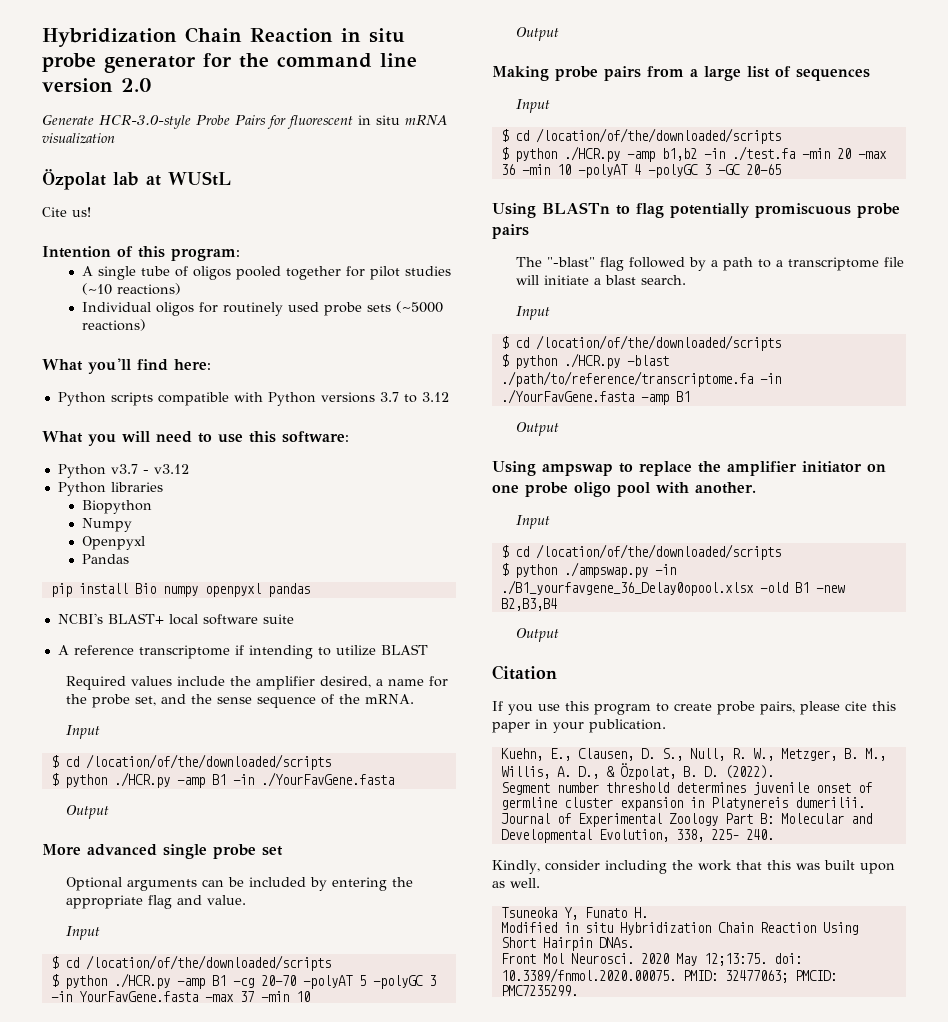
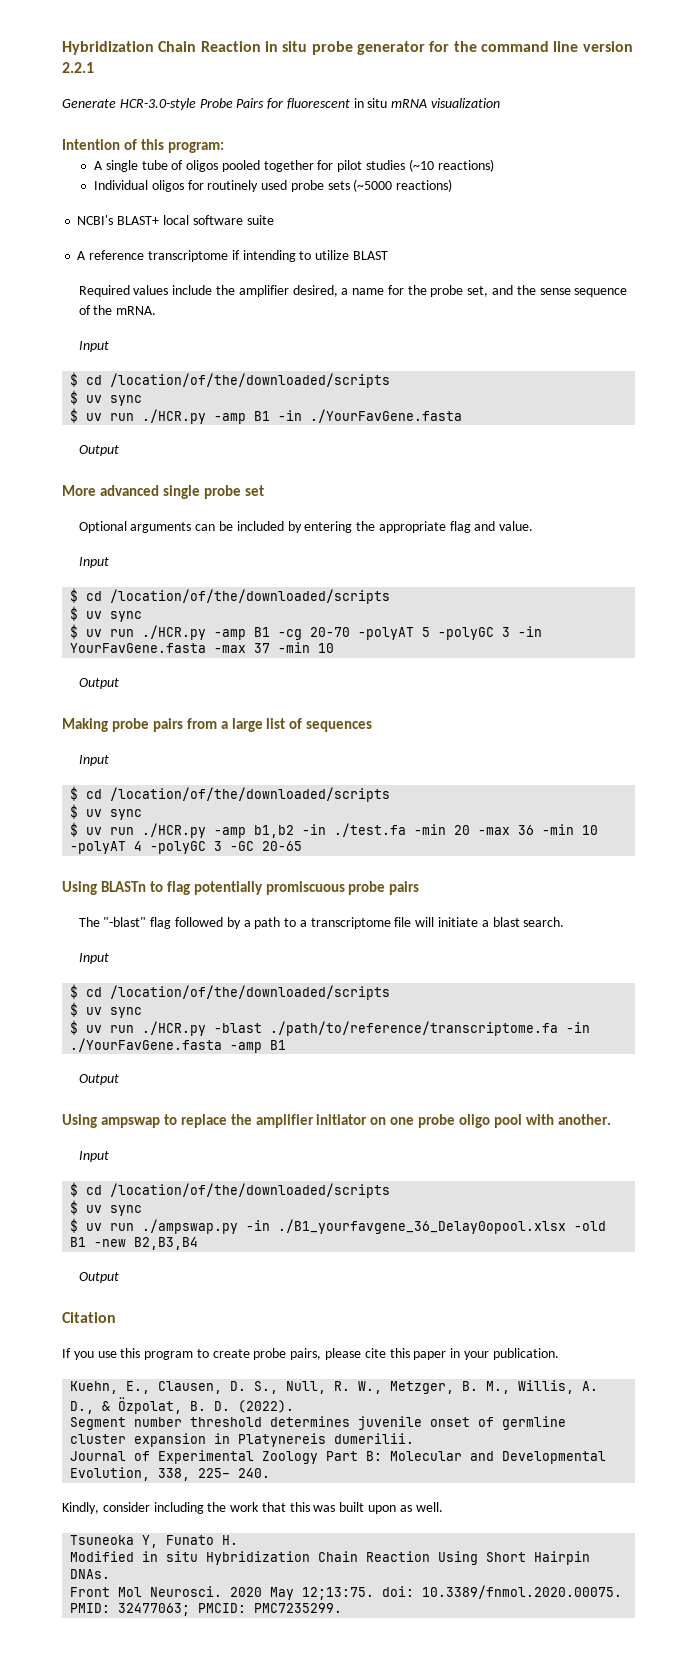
[121,78,152,92] 2.0 -> [62,62,94,73] 2.2.1
[42,169,231,190] [42,207,91,217] // Özpolat lab at WUStL // Cite us! -> (501, 103) none
[42,358,211,374] [57,392,449,406] [42,431,349,446] [57,464,189,478] [57,482,163,496] [82,500,153,514] [82,518,133,532] [82,536,146,550] [82,554,130,564] [50,583,310,597] // What you'll find here: // Python scripts compatible with Python versions 3.7 to 3.12 // What you will need to use this software: // Python v3.7 - v3.12 // Python libraries // Biopython // Numpy // Openpyxl // Pandas // pip install Bio numpy openpyxl pandas -> (453, 185) none
[64,774,107,788] python -> [86,395,143,406] [70,408,135,423] uv sync // $ uv run
[64,975,107,989] python -> [86,611,143,622] [70,624,135,639] uv sync // $ uv run
[514,148,557,162] python -> [86,809,143,820] [70,822,135,837] uv sync // $ uv run
[514,355,557,369] python -> [86,1007,143,1018] [70,1020,135,1035] uv sync // $ uv run
[514,564,557,578] python -> [86,1205,143,1216] [70,1218,135,1233] uv sync // $ uv run

